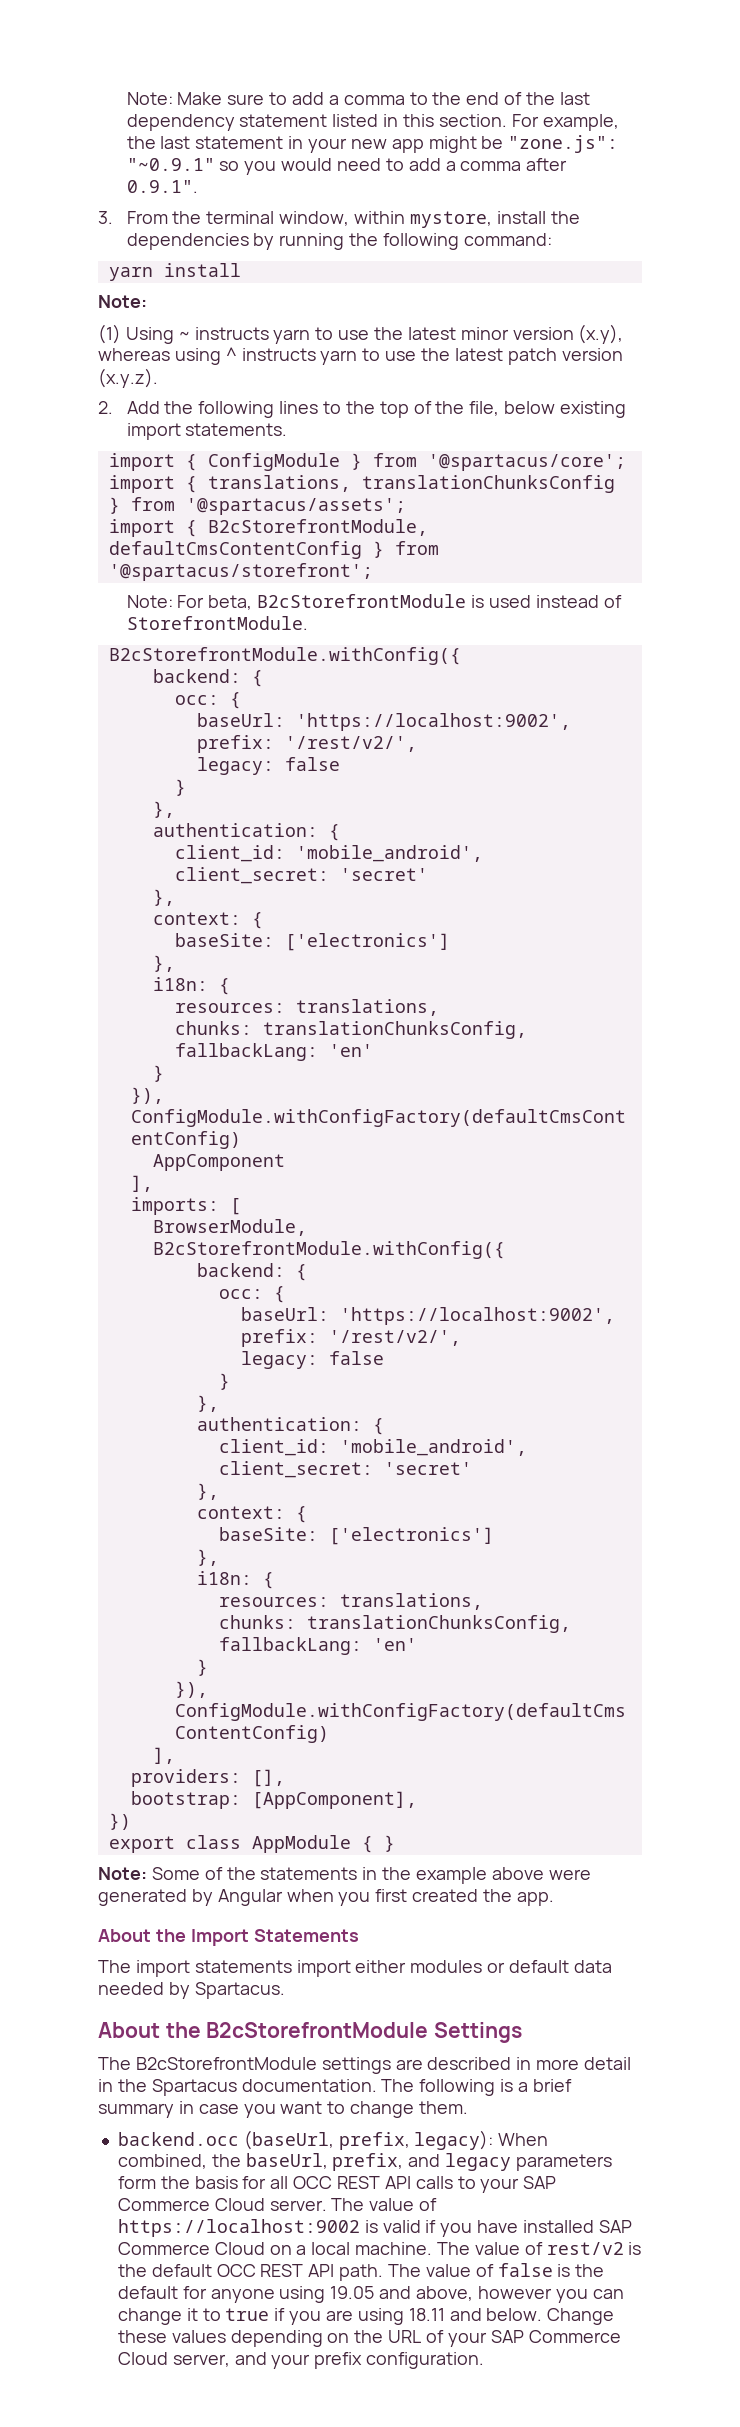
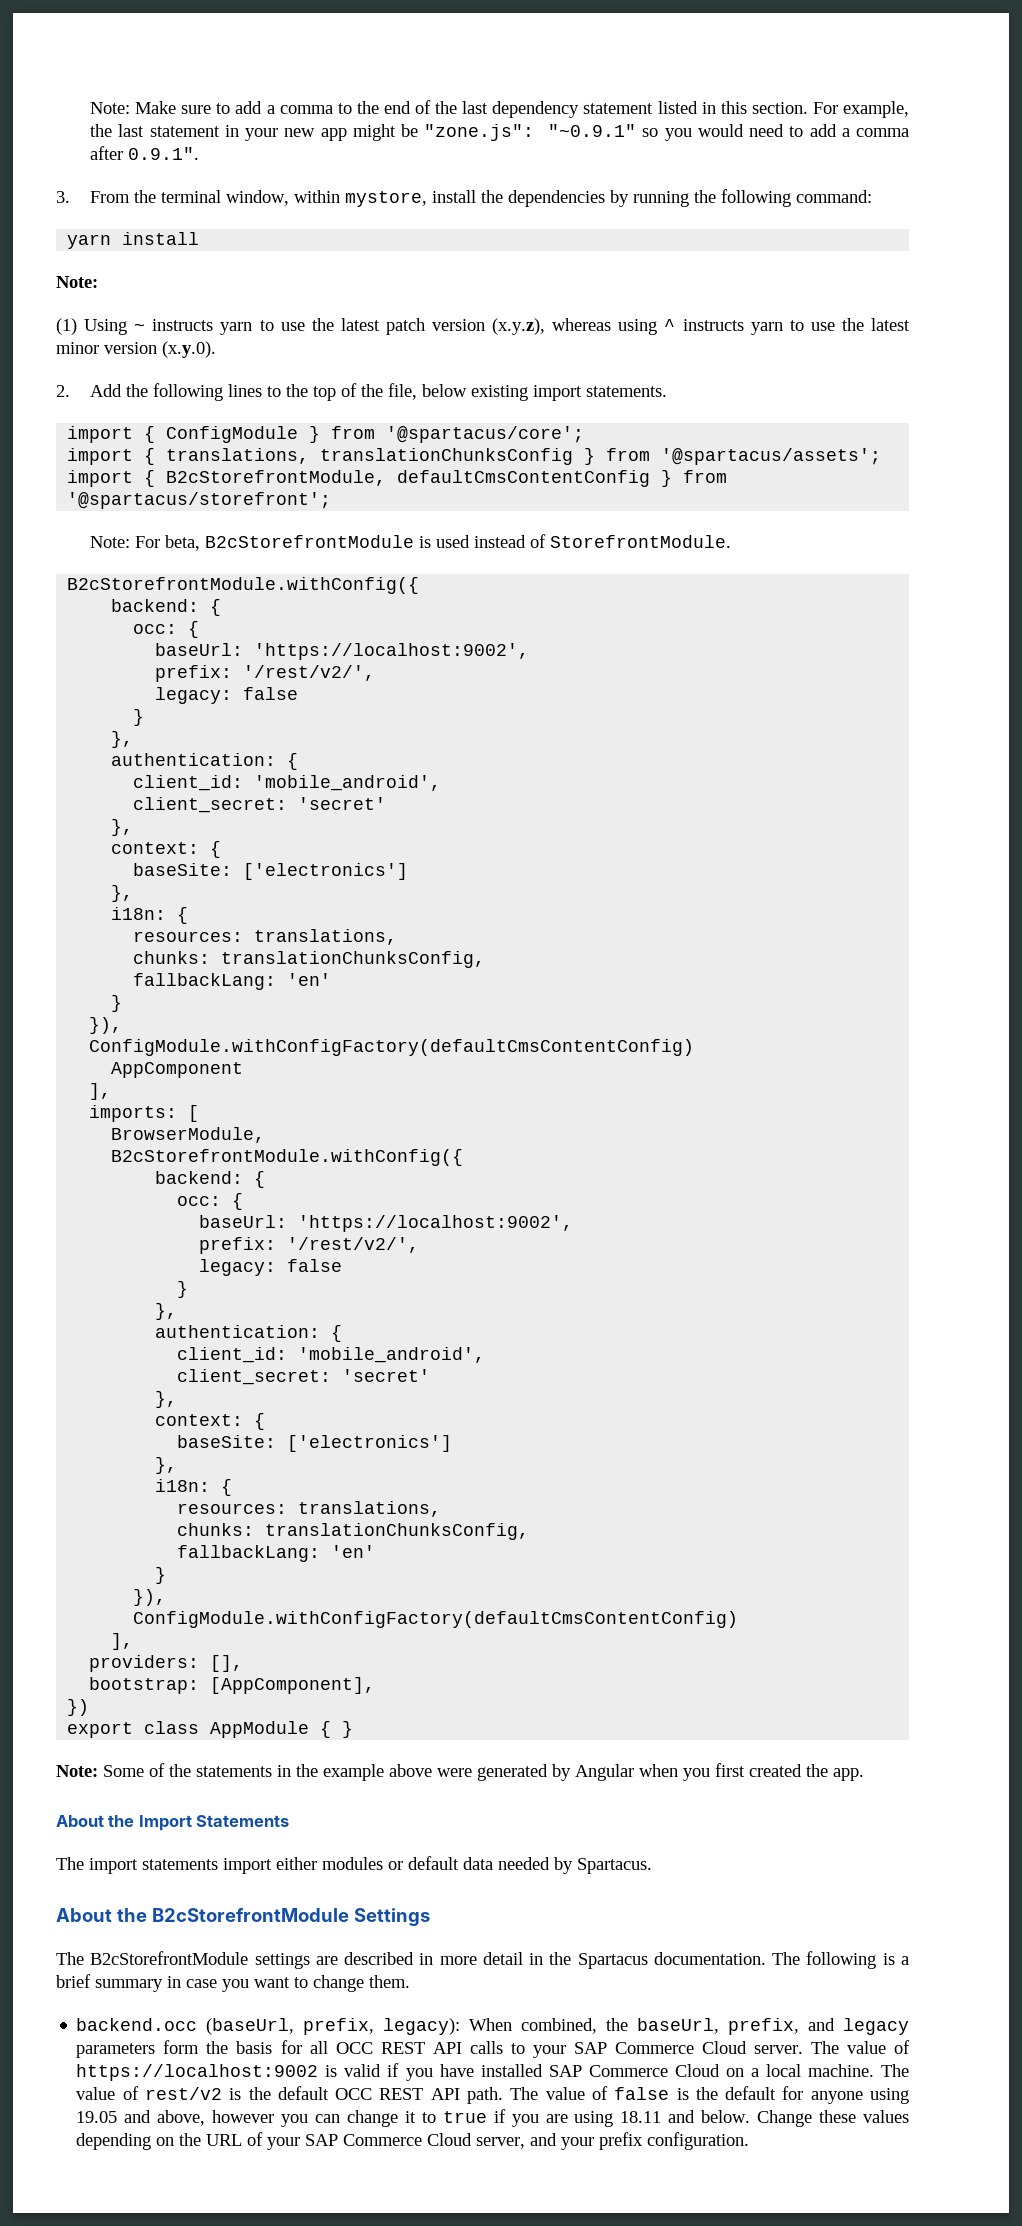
[460,324,624,344] minor version (x.y), -> [385,318,546,335] patch version (x.y.z),
[507,348,623,365] [98,368,158,388] patch version (x.y.z). -> [56,341,216,358] minor version (x.y.0).

